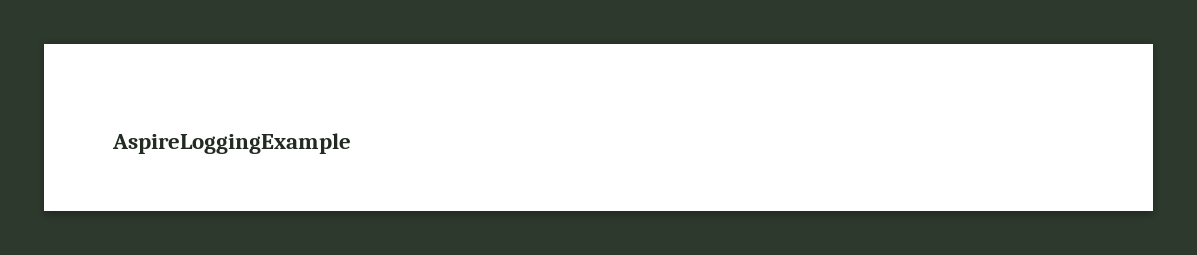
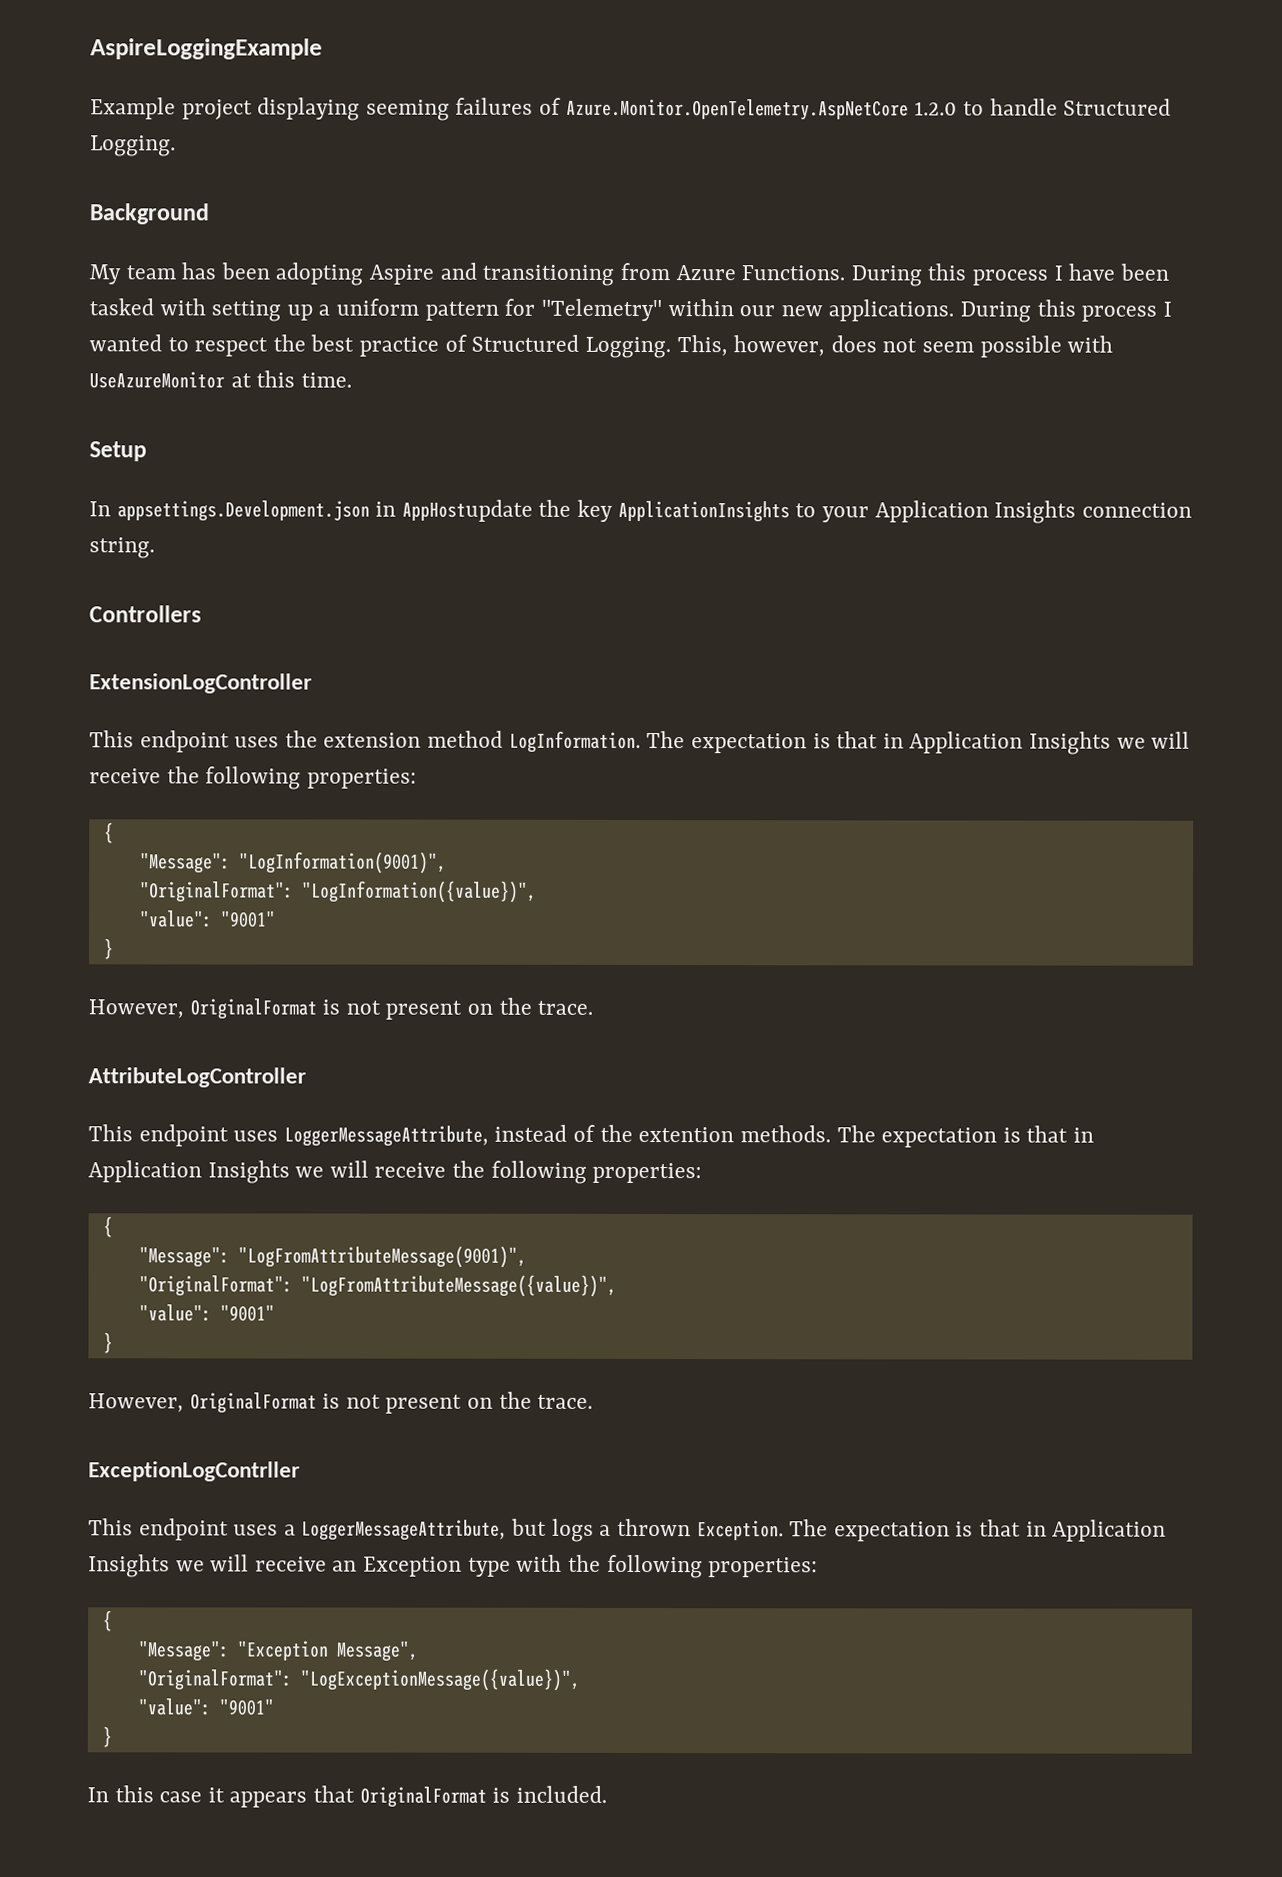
(351, 143) none -> [90,97,1172,121] [90,135,176,157] [89,203,210,225] [89,262,1169,287] [89,298,1172,323] [89,334,1114,359] [89,370,352,389] [89,441,147,462] [89,499,1192,524] [89,537,155,559] [89,605,202,623] [89,673,312,694] [89,730,1191,755] [89,766,417,790] [103,822,114,844] [139,851,447,874] [139,880,537,903] [139,910,276,928] [102,938,113,960] [88,997,594,1020] [88,1067,306,1088] [88,1124,1094,1148] [88,1160,703,1184] [102,1216,113,1238] [138,1245,527,1268] [138,1274,617,1297] [138,1304,275,1322] [102,1332,113,1354] [88,1391,594,1414] [88,1461,300,1482] [88,1518,1167,1542] [88,1554,819,1579] [102,1610,113,1632] [137,1640,419,1662] [137,1668,580,1691] [137,1698,274,1716] [101,1726,112,1748] [87,1785,607,1808] // Example project displaying seeming failures of Azure.Monitor.OpenTelemetry.AspNetCore 1.2.0 to handle Structured Logging. // Background // My team has been adopting Aspire and transitioning from Azure Functions. During this process I have been tasked with setting up a uniform pattern for "Telemetry" within our new applications. During this process I wanted to respect the best practice of Structured Logging. This, however, does not seem possible with UseAzureMonitor at this time. // Setup // In appsettings.Development.json in AppHostupdate the key ApplicationInsights to your Application Insights connection string. // Controllers // ExtensionLogController // This endpoint uses the extension method LogInformation. The expectation is that in Application Insights we will receive the following properties: // { // "Message": "LogInformation(9001)", // "OriginalFormat": "LogInformation({value})", // "value": "9001" // } // However, OriginalFormat is not present on the trace. // AttributeLogController // This endpoint uses LoggerMessageAttribute, instead of the extention methods. The expectation is that in Application Insights we will receive the following properties: // { // "Message": "LogFromAttributeMessage(9001)", // "OriginalFormat": "LogFromAttributeMessage({value})", // "value": "9001" // } // However, OriginalFormat is not present on the trace. // ExceptionLogContrller // This endpoint uses a LoggerMessageAttribute, but logs a thrown Exception. The expectation is that in Application Insights we will receive an Exception type with the following properties: // { // "Message": "Exception Message", // "OriginalFormat": "LogExceptionMessage({value})", // "value": "9001" // } // In this case it appears that OriginalFormat is included.

